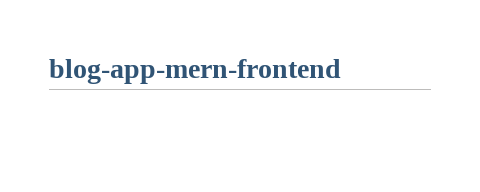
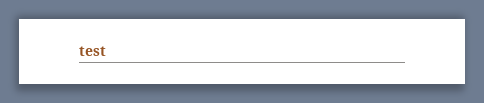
[49,59,341,84] blog-app-mern-frontend -> [79,46,106,56] test

